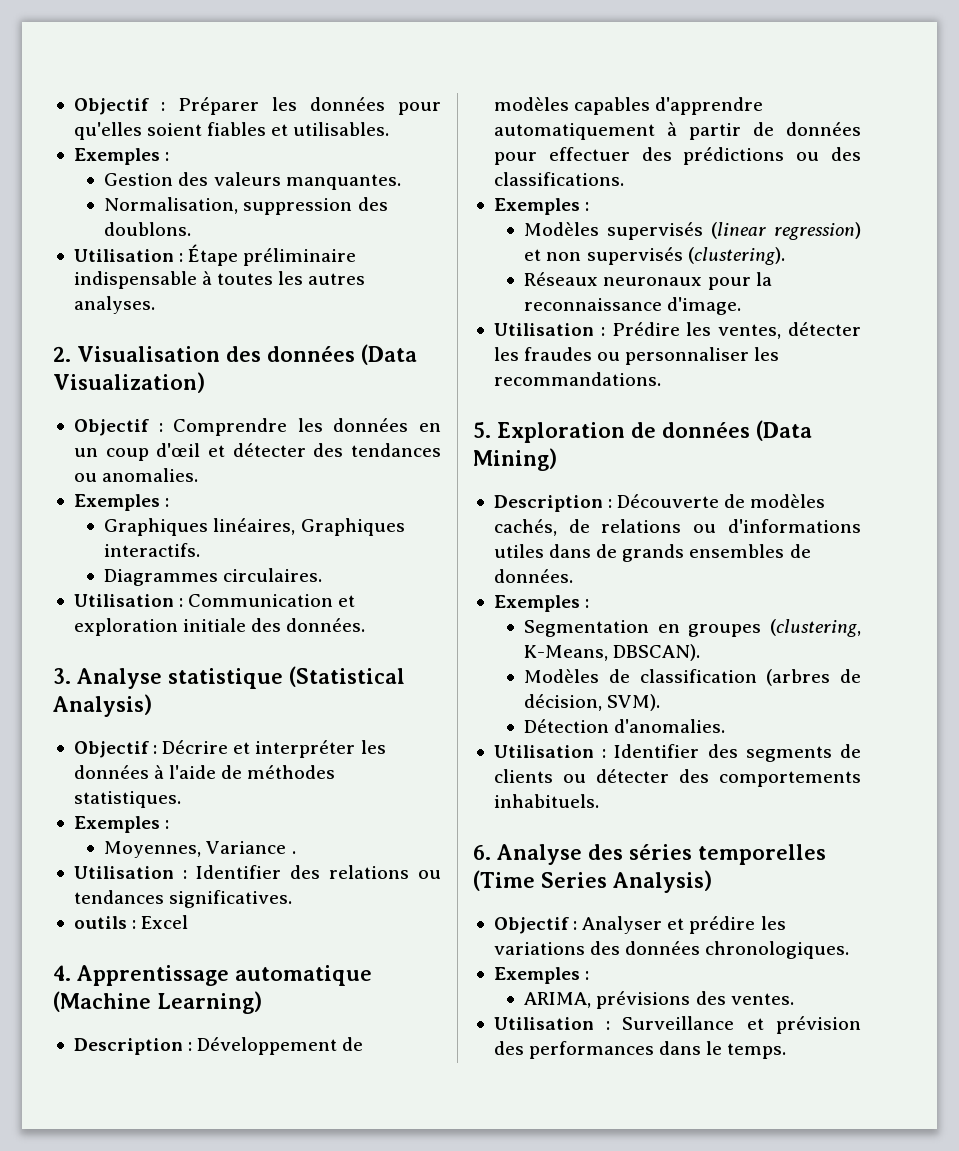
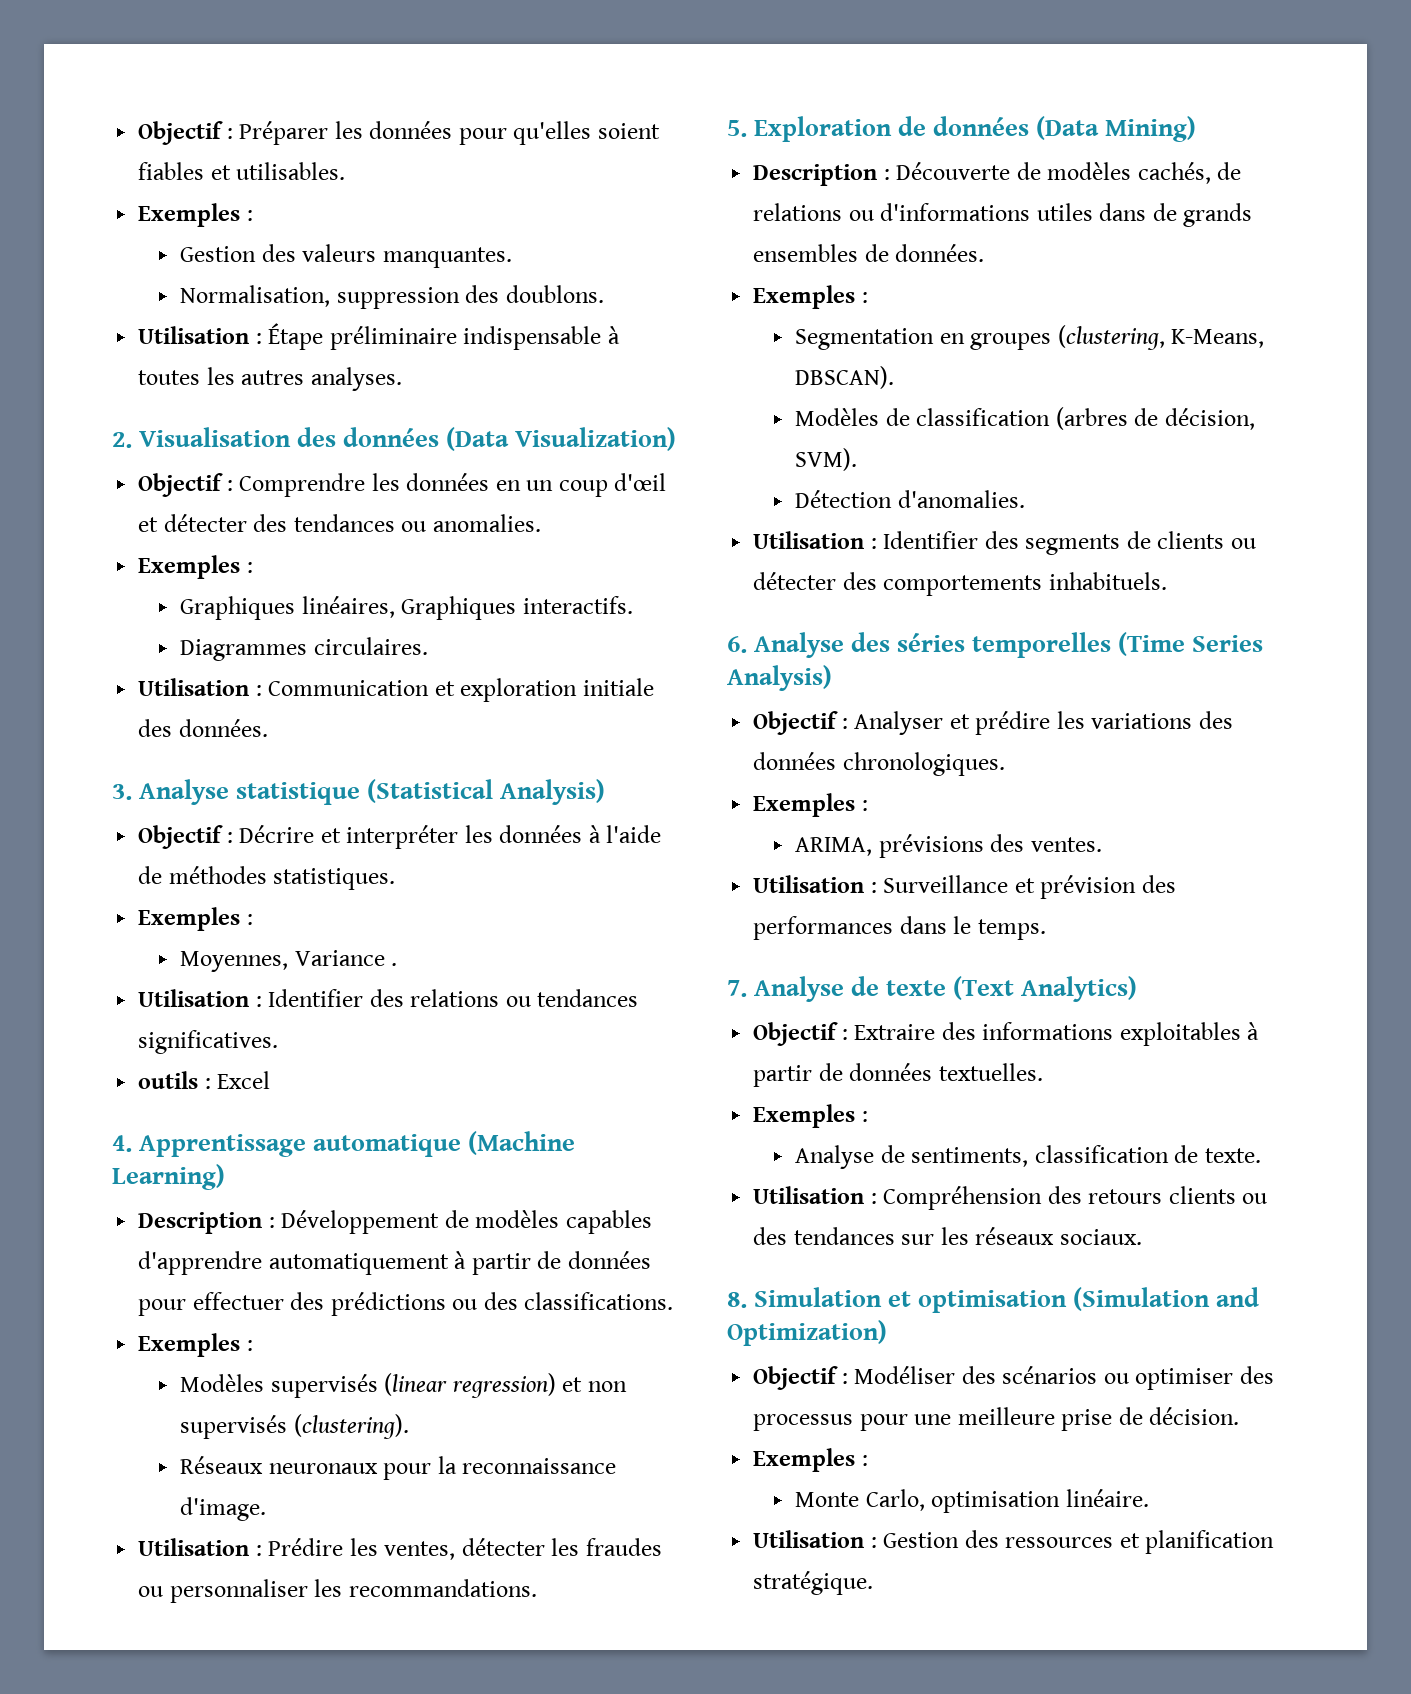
(787, 1051) none -> [727,976,1138,1002] [753,1022,1260,1046] [753,1063,1043,1087] [753,1104,868,1128] [795,1145,1261,1169] [753,1186,1268,1210] [753,1227,1142,1245] [727,1287,1260,1313] [727,1320,887,1346] [753,1366,1274,1390] [753,1407,1240,1431] [753,1448,868,1472] [795,1489,1149,1513] [753,1530,1275,1554] [753,1571,874,1595] // 7. Analyse de texte (Text Analytics) // Objectif : Extraire des informations exploitables à partir de données textuelles. // Exemples : // Analyse de sentiments, classification de texte. // Utilisation : Compréhension des retours clients ou des tendances sur les réseaux sociaux. // 8. Simulation et optimisation (Simulation and Optimization) // Objectif : Modéliser des scénarios ou optimiser des processus pour une meilleure prise de décision. // Exemples : // Monte Carlo, optimisation linéaire. // Utilisation : Gestion des ressources et planification stratégique.

